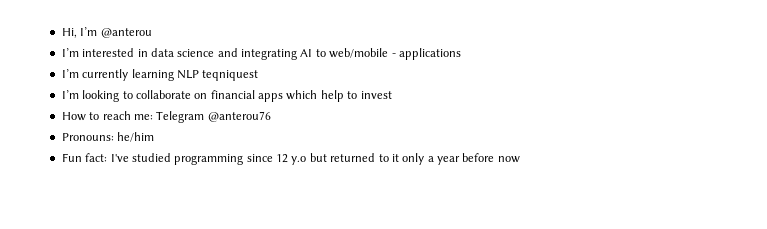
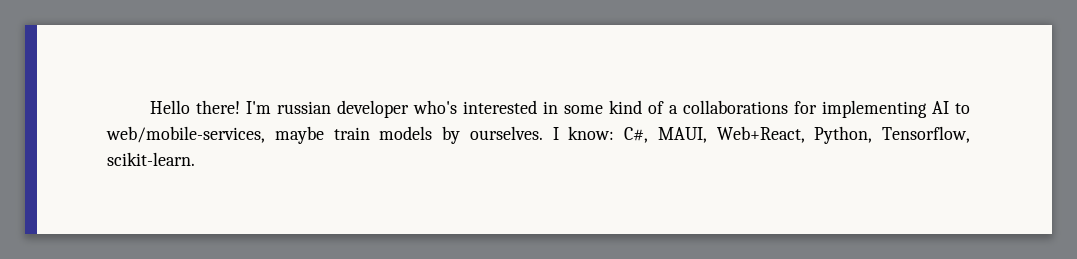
[61,27,152,38] [61,48,461,60] [61,69,259,81] [61,90,392,102] [61,111,271,123] [61,132,155,142] [61,153,520,165] Hi, I’m @anterou // I’m interested in data science and integrating AI to web/mobile - applications // I’m currently learning NLP teqniquest // I’m looking to collaborate on financial apps which help to invest // How to reach me: Telegram @anterou76 // Pronouns: he/him // Fun fact: I've studied programming since 12 y.o but returned to it only a year before now -> [149,100,970,118] [106,126,970,144] [107,152,195,166] Hello there! I'm russian developer who's interested in some kind of a collaborations for implementing AI to web/mobile-services, maybe train models by ourselves. I know: C#, MAUI, Web+React, Python, Tensorflow, scikit-learn.

